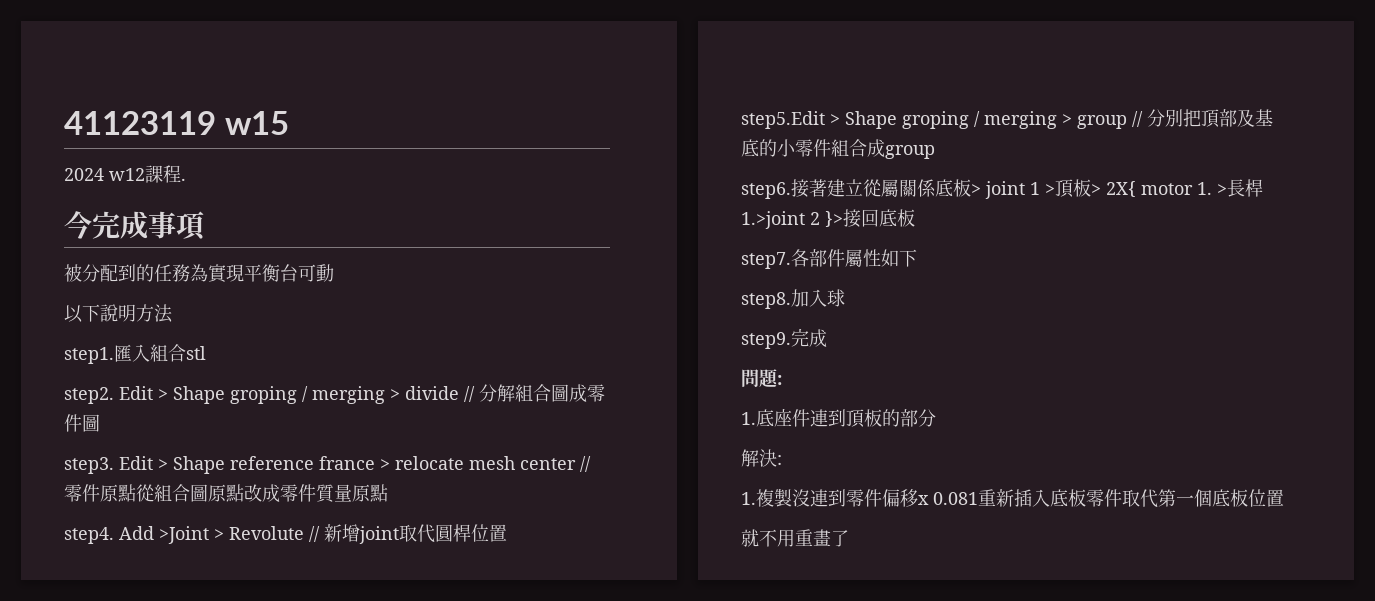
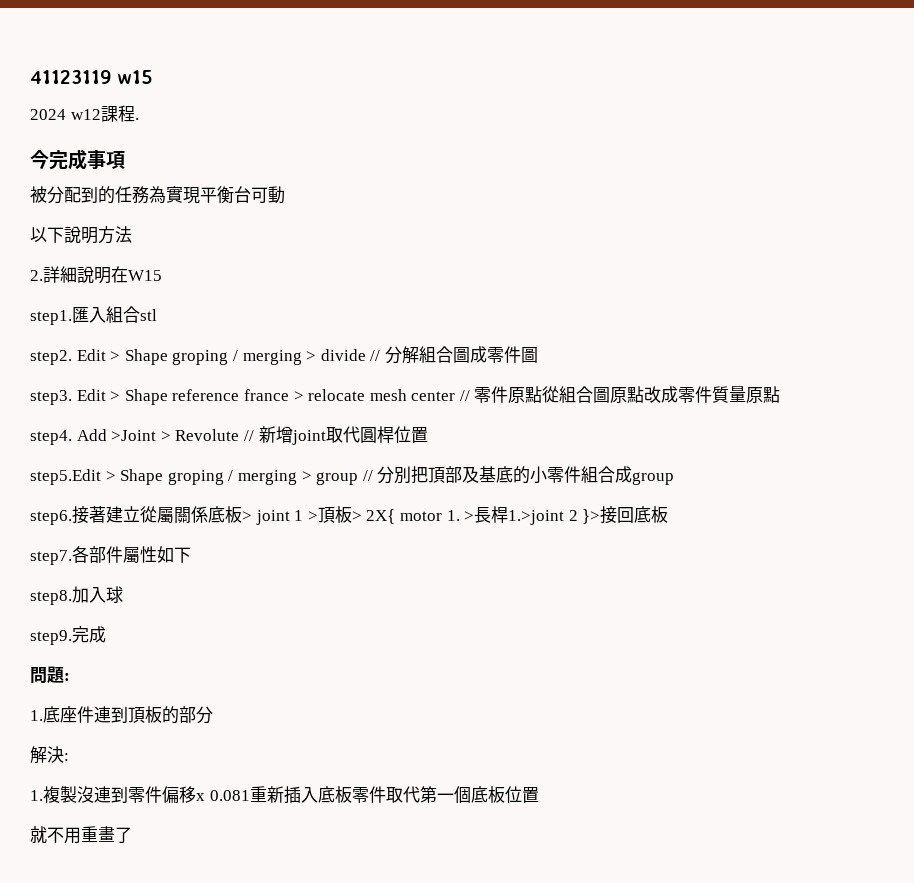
(173, 313) none -> [30,266,162,284] // 2.詳細說明在W15

